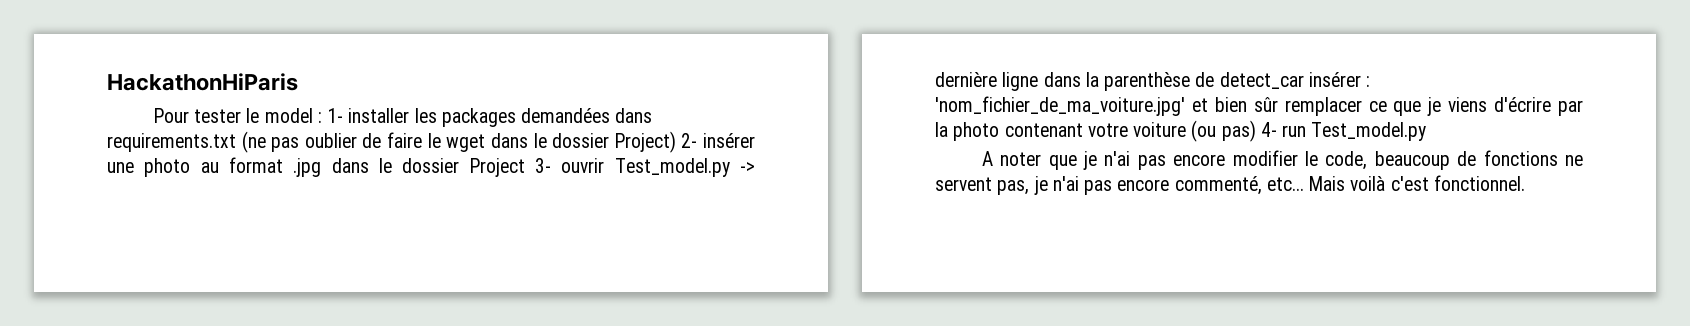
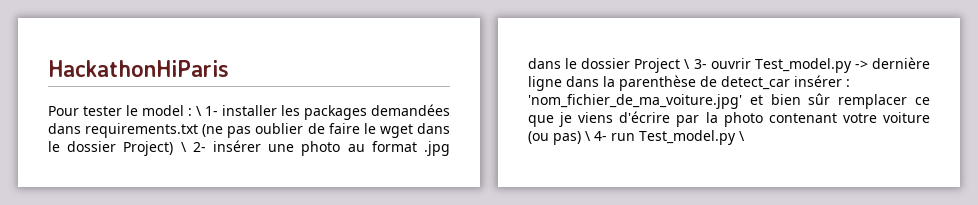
(322, 117) none -> [196,106,202,116] \
(676, 142) none -> [180,142,187,152] \
(525, 167) none -> [684,59,691,69] \
(1256, 131) none -> [585,131,591,141] \
[981,150,1583,170] [935,175,1525,195] // A noter que je n'ai pas encore modifier le code, beaucoup de fonctions ne servent pas, je n'ai pas encore commenté, etc... Mais voilà c'est fonctionnel. -> [739,131,745,141] \

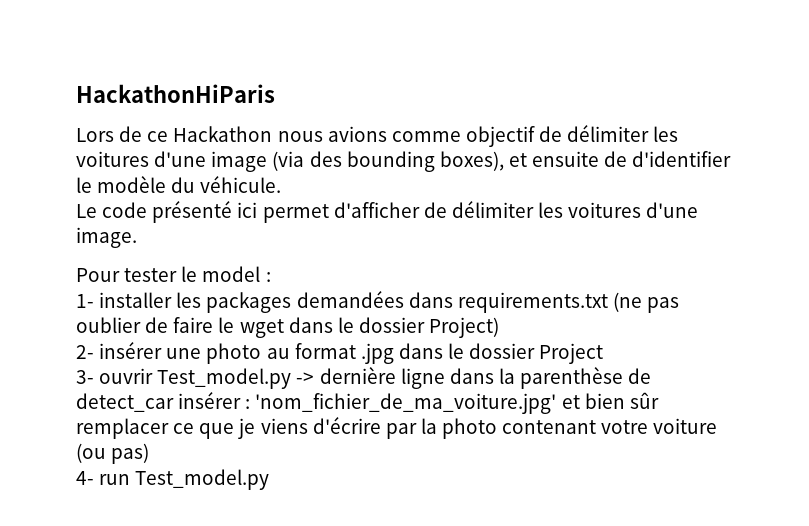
(229, 68) none -> [76,125,679,147] [76,151,732,172] [76,176,282,193] [76,201,699,223] [76,227,137,248] // Lors de ce Hackathon nous avions comme objectif de délimiter les voitures d'une image (via des bounding boxes), et ensuite de d'identifier le modèle du véhicule. // Le code présenté ici permet d'afficher de délimiter les voitures d'une image.
[196,106,202,116] \ -> (271, 277) //
[180,142,187,152] \ -> (500, 327) //
[684,59,691,69] \ -> (604, 353) //
[585,131,591,141] \ -> (150, 453) //
[739,131,745,141] \ -> (270, 479) none

